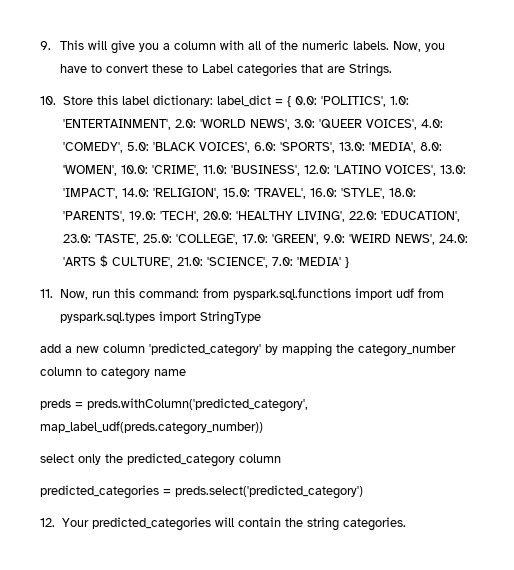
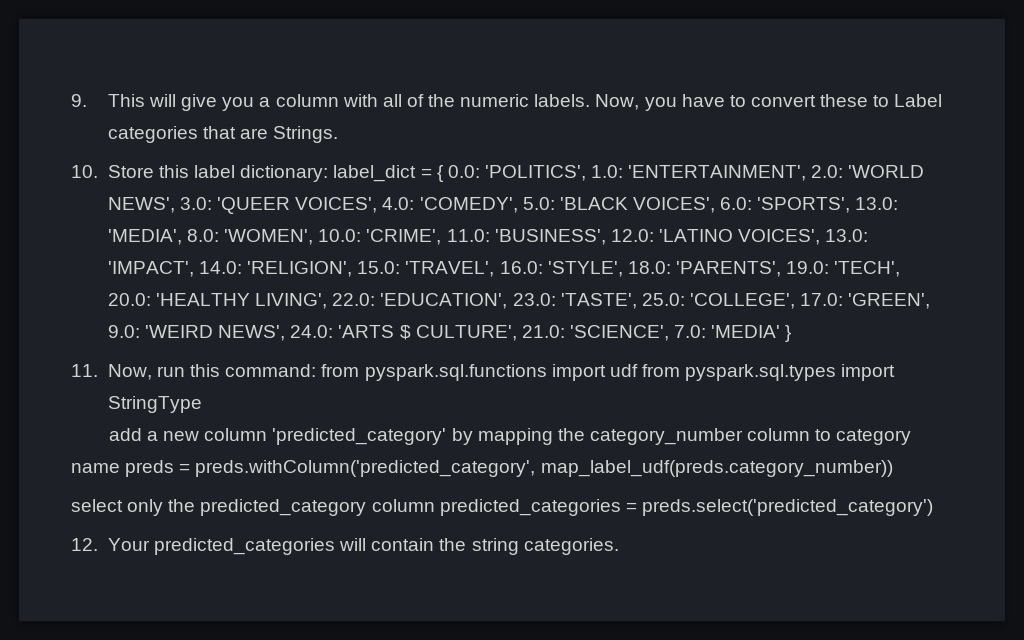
(186, 372) // -> (120, 468) none
(281, 458) // -> (435, 505) none

